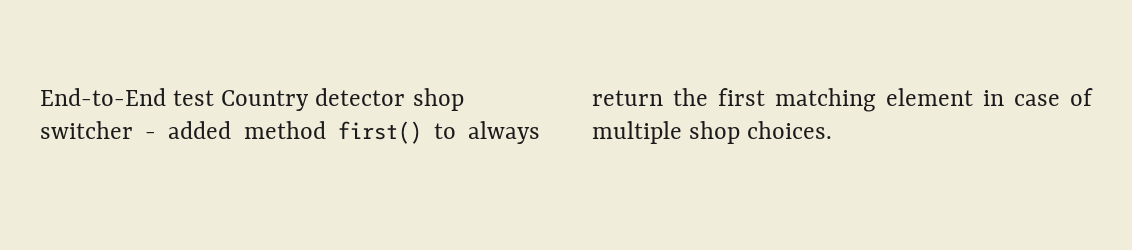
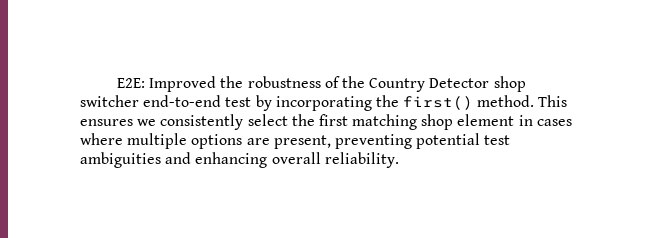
[40,88,464,111] [40,121,540,144] [592,90,663,106] End-to-End test Country detector shop switcher - added method first() to always return -> [117,76,526,92] [80,95,568,111] [80,114,288,130] E2E: Improved the robustness of the Country Detector shop switcher end-to-end test by incorporating the first() method. This ensures we consistently select
(876, 100) none -> [421,114,454,130] shop
[1014,88,1093,106] [592,121,833,144] case of multiple shop choices. -> [536,119,572,126] [80,133,511,149] [80,152,399,168] cases where multiple options are present, preventing potential test ambiguities and enhancing overall reliability.

